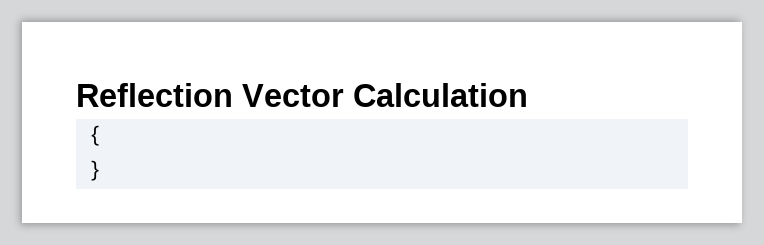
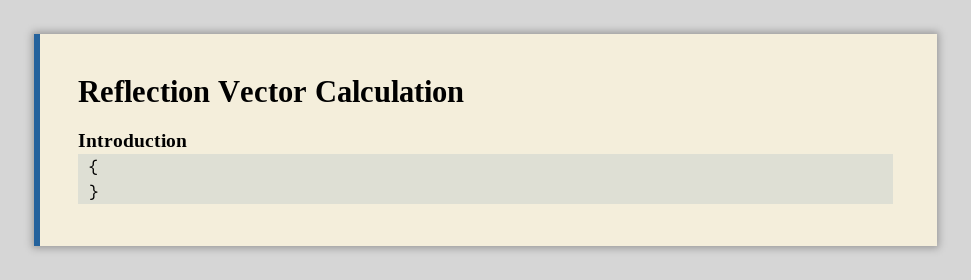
(528, 95) none -> [78,134,187,147] // Introduction

